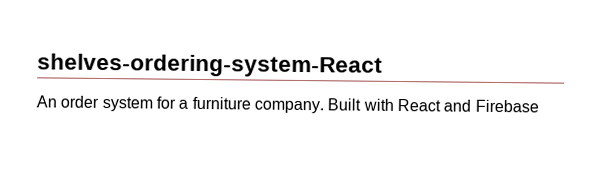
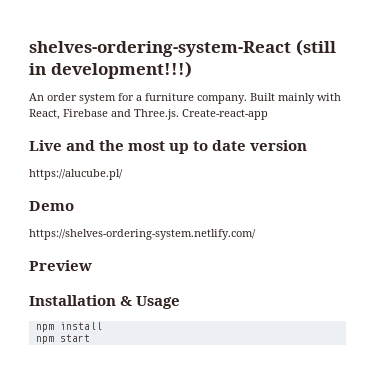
(383, 65) none -> [295,39,336,56] [29,61,192,79] (still in development!!!)
[362,98,539,113] with React and Firebase -> [278,93,341,104] [29,109,268,120] [29,140,308,154] [29,169,123,180] [29,201,74,211] [29,229,256,240] [29,260,92,271] [29,295,181,309] [35,322,102,332] [35,334,90,344] mainly with React, Firebase and Three.js. Create-react-app // Live and the most up to date version // https://alucube.pl/ // Demo // https://shelves-ordering-system.netlify.com/ // Preview // Installation & Usage // npm install // npm start

